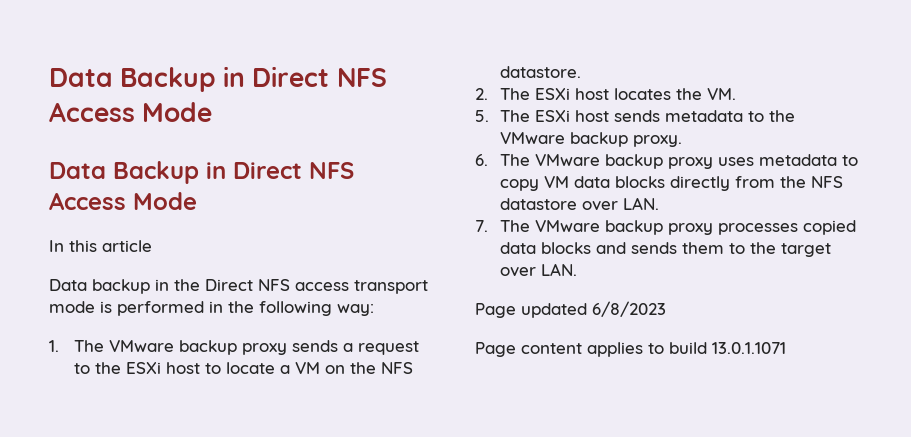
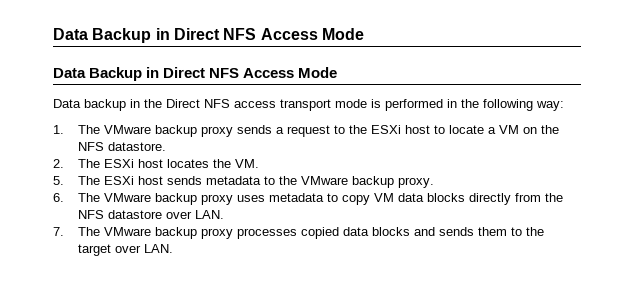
[49,240,152,252] // In this article -> (338, 72) none
[475,301,666,318] [475,342,786,357] // Page updated 6/8/2023 // Page content applies to build 13.0.1.1071 -> (174, 248) none

